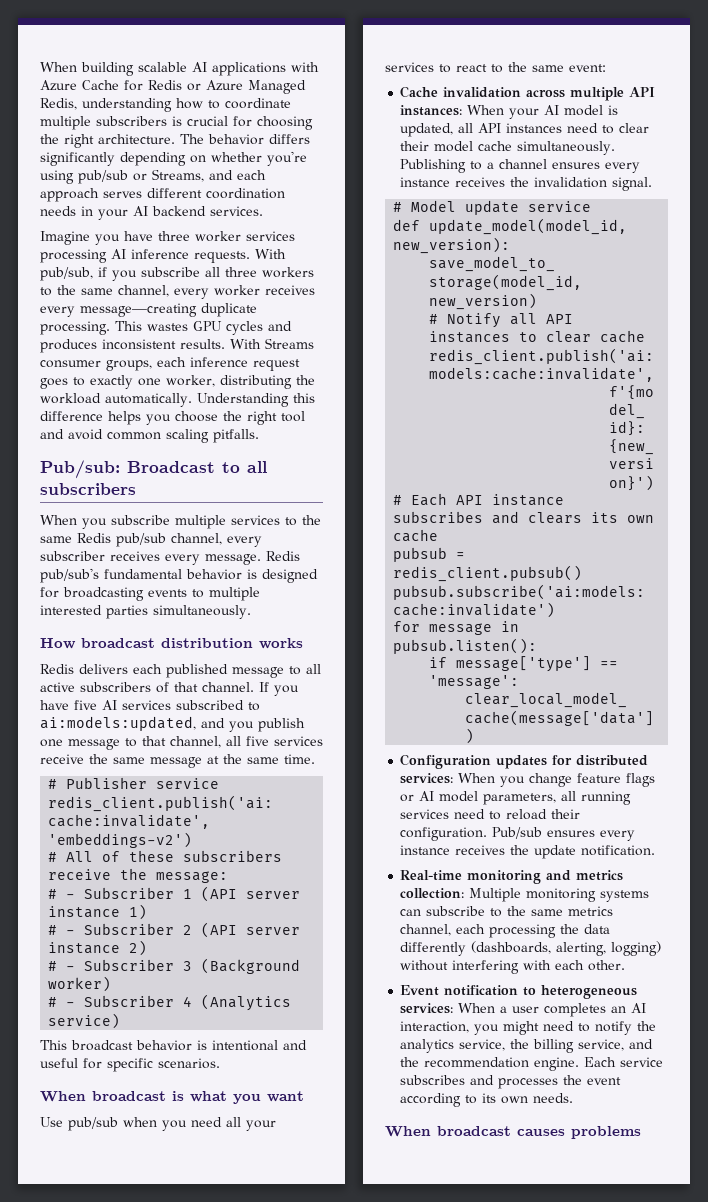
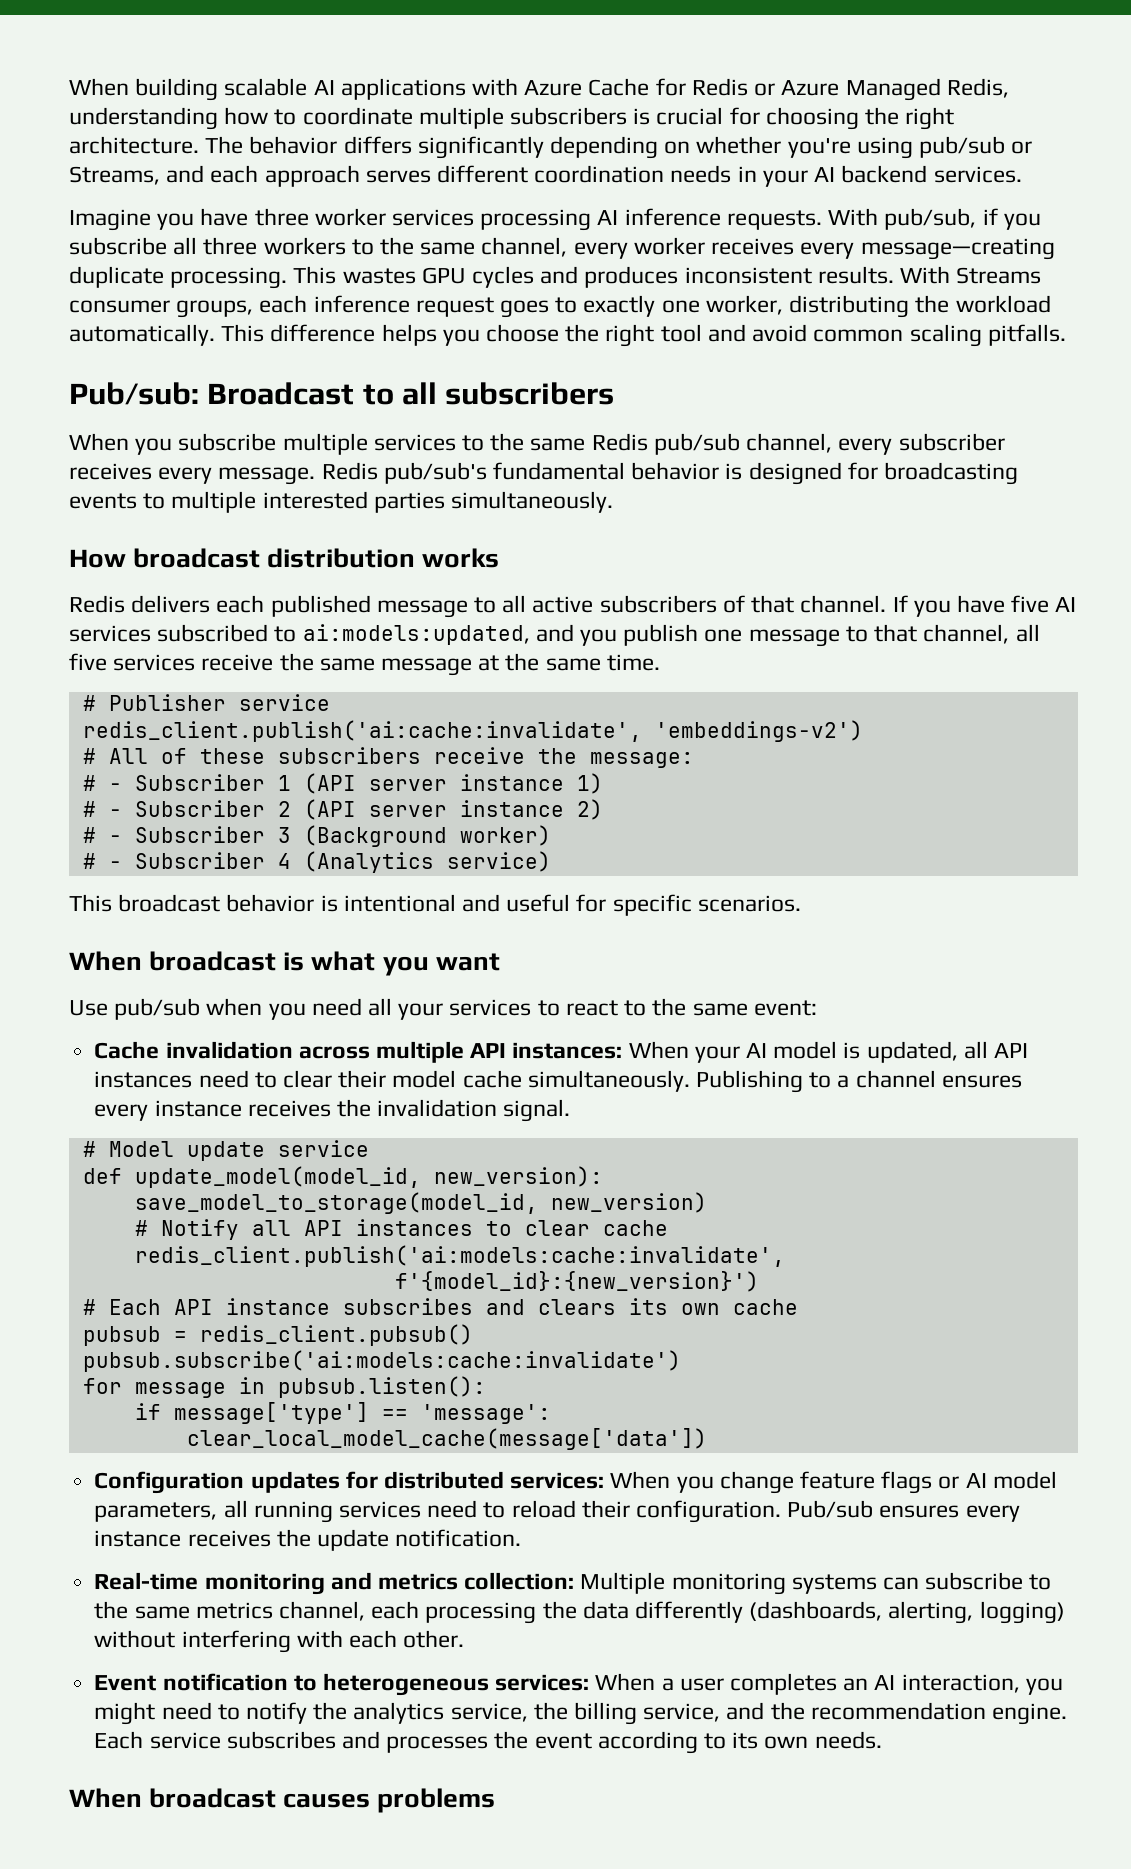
[196,393,315,407] Understanding this -> [221,324,265,342] This

